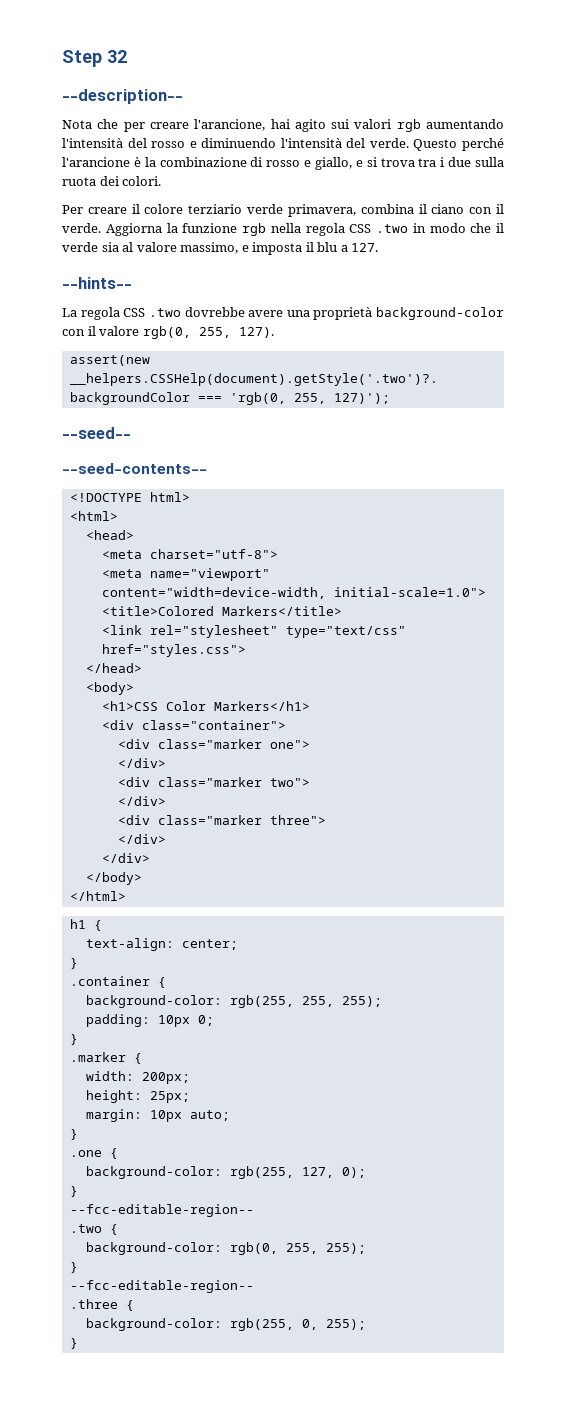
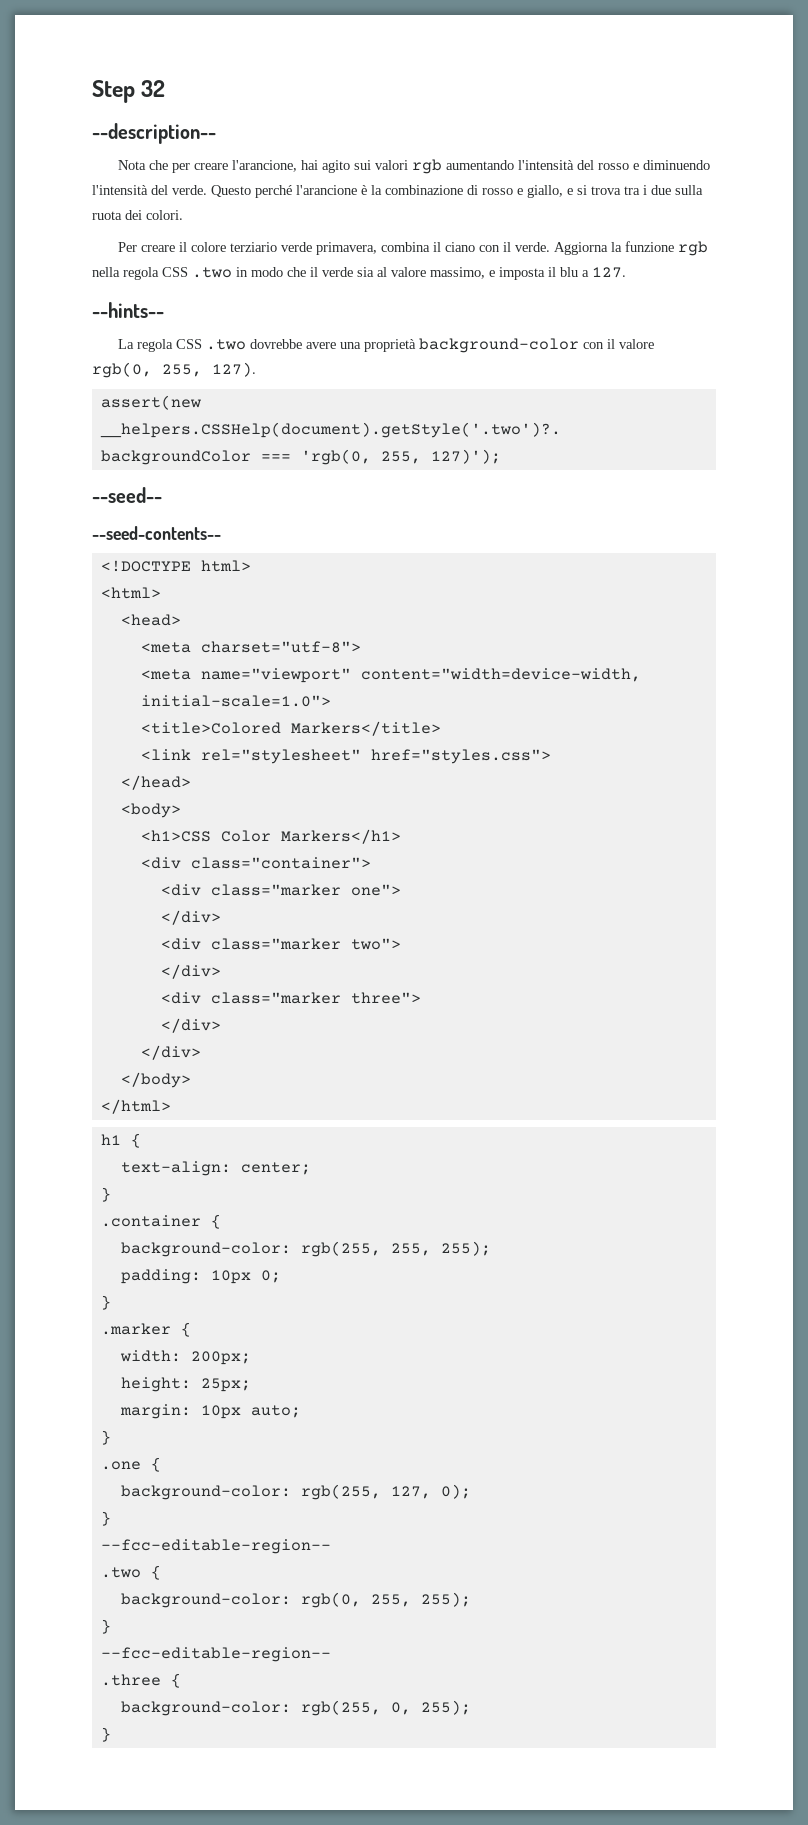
[285,626,406,638] type="text/css" -> (361, 756) none

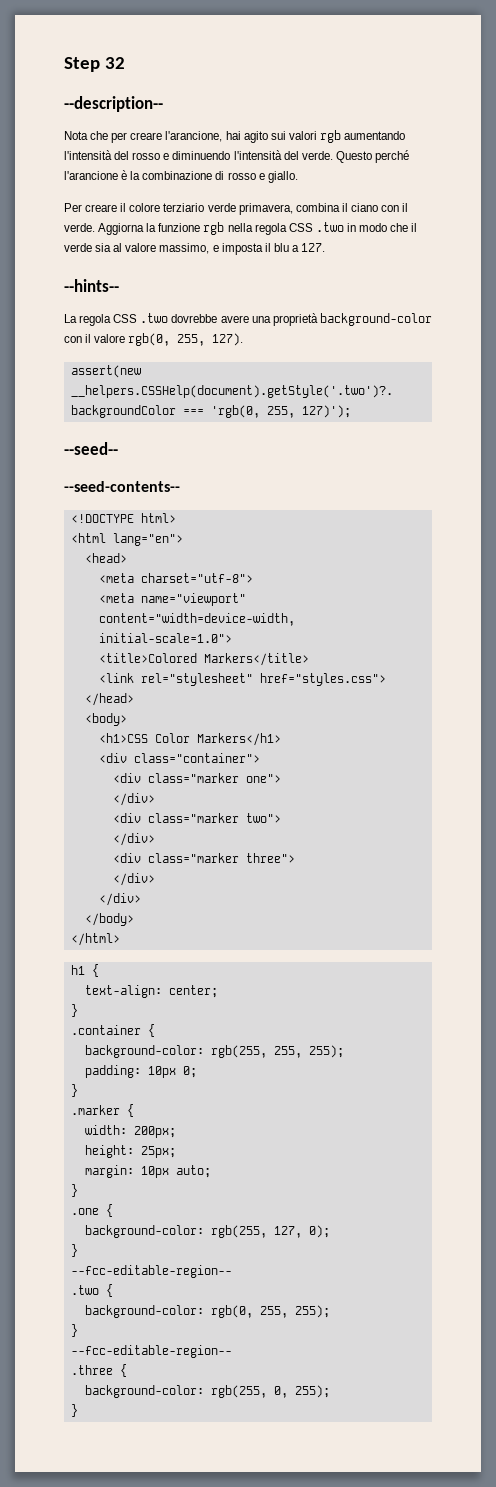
[527,185,703,198] [92,210,183,220] giallo, e si trova tra i due sulla ruota dei colori. -> [267,171,298,183] giallo.
[100,587,161,599] <html> -> [70,533,183,546] <html lang="en">

